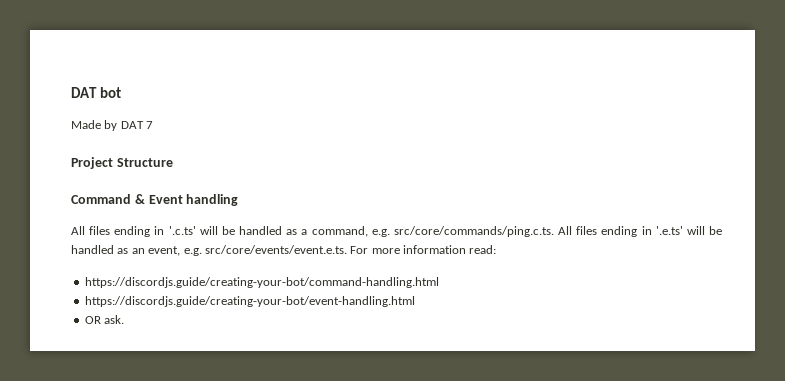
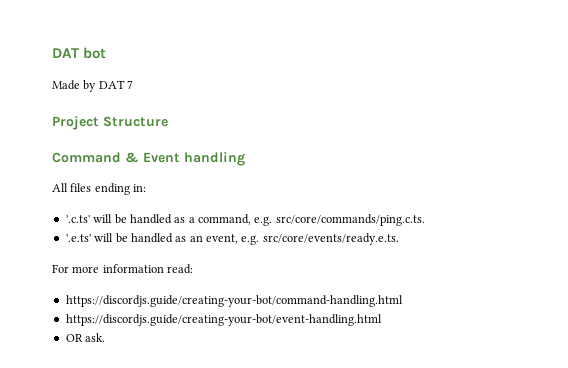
[154,226,165,235] in -> [133,184,147,192] in: //
[558,226,652,237] All files ending in -> (425, 220) //
[204,245,347,254] src/core/events/event.e.ts. -> [262,233,399,245] src/core/events/ready.e.ts. //

